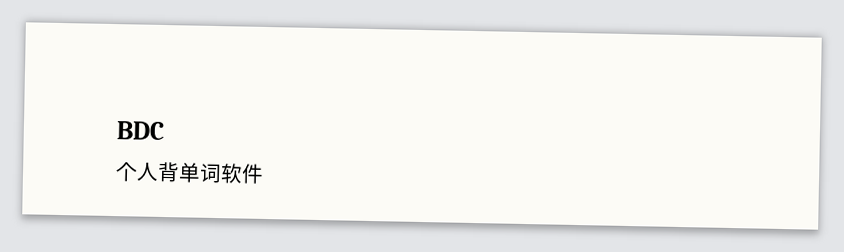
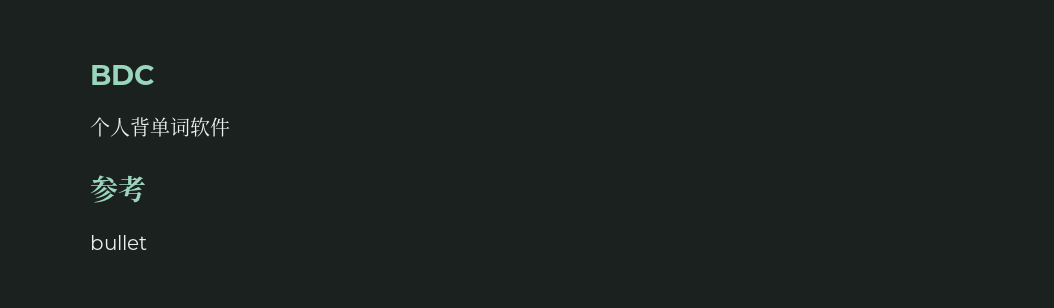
(264, 173) none -> [90,175,146,203] [90,235,147,250] // 参考 // bullet

